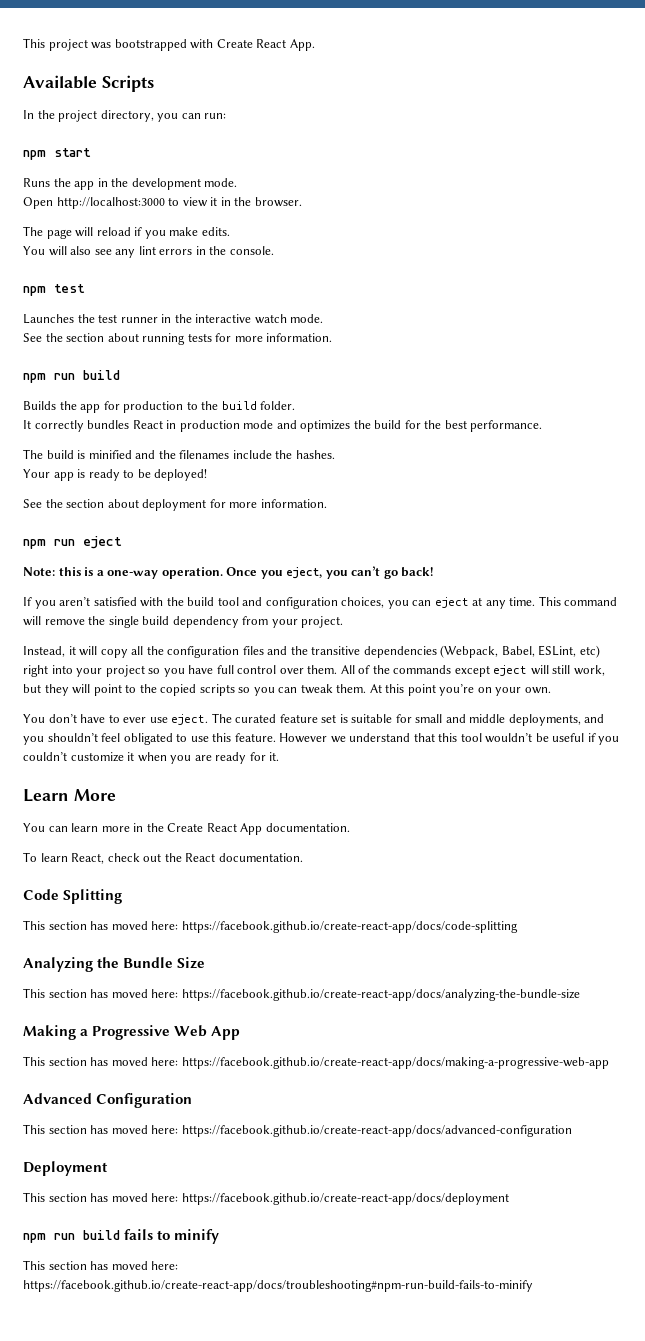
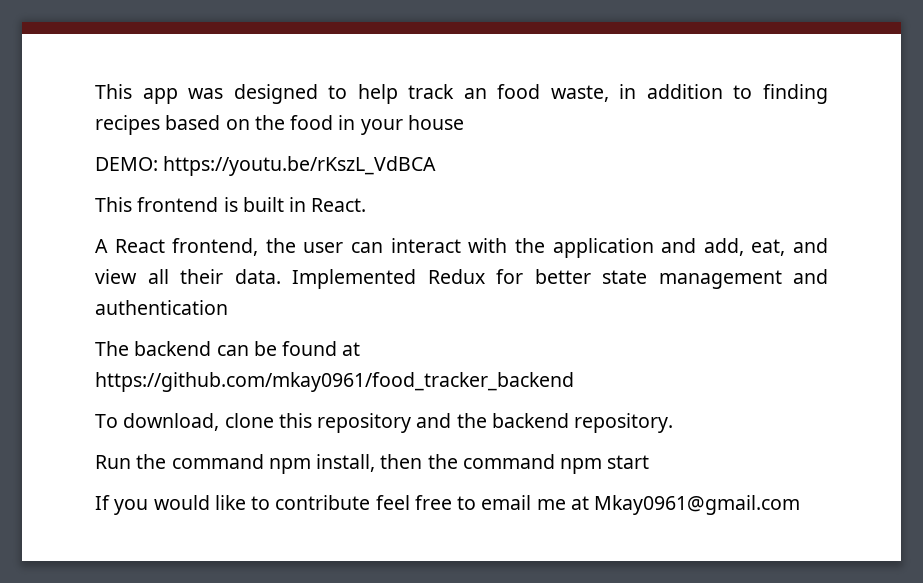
[23,38,315,51] [23,75,154,92] [23,110,227,122] [23,148,91,160] [23,178,238,190] [23,197,302,209] [23,226,230,239] [23,246,274,258] [23,284,85,296] [23,314,324,324] [23,333,333,345] [23,370,120,383] [23,401,296,413] [23,420,543,432] [23,449,335,459] [23,469,208,481] [23,499,327,511] [23,536,122,549] [23,566,435,579] [23,596,618,609] [23,616,344,628] [23,645,600,658] [23,665,605,677] [23,684,551,696] [23,713,605,726] [23,733,620,745] [23,752,280,764] [23,789,116,802] [23,823,350,835] [23,852,303,864] [23,889,123,904] [23,920,518,933] [23,957,206,972] [23,988,580,1001] [23,1025,241,1040] [23,1056,609,1069] [23,1093,193,1108] [23,1124,572,1137] [23,1161,108,1176] [23,1192,509,1205] [23,1229,220,1244] [23,1260,179,1270] [23,1280,533,1292] This project was bootstrapped with Create React App. // Available Scripts // In the project directory, you can run: // npm start // Runs the app in the development mode. // Open http://localhost:3000 to view it in the browser. // The page will reload if you make edits. // You will also see any lint errors in the console. // npm test // Launches the test runner in the interactive watch mode. // See the section about running tests for more information. // npm run build // Builds the app for production to the build folder. // It correctly bundles React in production mode and optimizes the build for the best performance. // The build is minified and the filenames include the hashes. // Your app is ready to be deployed! // See the section about deployment for more information. // npm run eject // Note: this is a one-way operation. Once you eject, you can’t go back! // If you aren’t satisfied with the build tool and configuration choices, you can eject at any time. This command will remove the single build dependency from your project. // Instead, it will copy all the configuration files and the transitive dependencies (Webpack, Babel, ESLint, etc) right into your project so you have full control over them. All of the commands except eject will still work, but they will point to the copied scripts so you can tweak them. At this point you’re on your own. // You don’t have to ever use eject. The curated feature set is suitable for small and middle deployments, and you shouldn’t feel obligated to use this feature. However we understand that this tool wouldn’t be useful if you couldn’t customize it when you are ready for it. // Learn More // You can learn more in the Create React App documentation. // To learn React, check out the React documentation. // Code Splitting // This section has moved here: https://facebook.github.io/create-react-app/docs/code-splitting // Analyzing the Bundle Size // This section has moved here: https://facebook.github.io/create-react-app/docs/analyzing-the-bundle-size // Making a Progressive Web App // This section has moved here: https://facebook.github.io/create-react-app/docs/making-a-progressive-web-app // Advanced Configuration // This section has moved here: https://facebook.github.io/create-react-app/docs/advanced-configuration // Deployment // This section has moved here: https://facebook.github.io/create-react-app/docs/deployment // npm run build fails to minify // This section has moved here: https://facebook.github.io/create-react-app/docs/troubleshooting#npm-run-build-fails-to-minify -> [95,84,828,104] [95,115,464,135] [95,156,437,176] [95,197,367,212] [95,238,828,258] [95,269,828,289] [95,300,228,315] [95,341,361,356] [95,372,574,392] [95,413,674,433] [95,454,650,474] [95,495,801,515] This app was designed to help track an food waste, in addition to finding recipes based on the food in your house // DEMO: https://youtu.be/rKszL_VdBCA // This frontend is built in React. // A React frontend, the user can interact with the application and add, eat, and view all their data. Implemented Redux for better state management and authentication // The backend can be found at https://github.com/mkay0961/food_tracker_backend // To download, clone this repository and the backend repository. // Run the command npm install, then the command npm start // If you would like to contribute feel free to email me at Mkay0961@gmail.com

